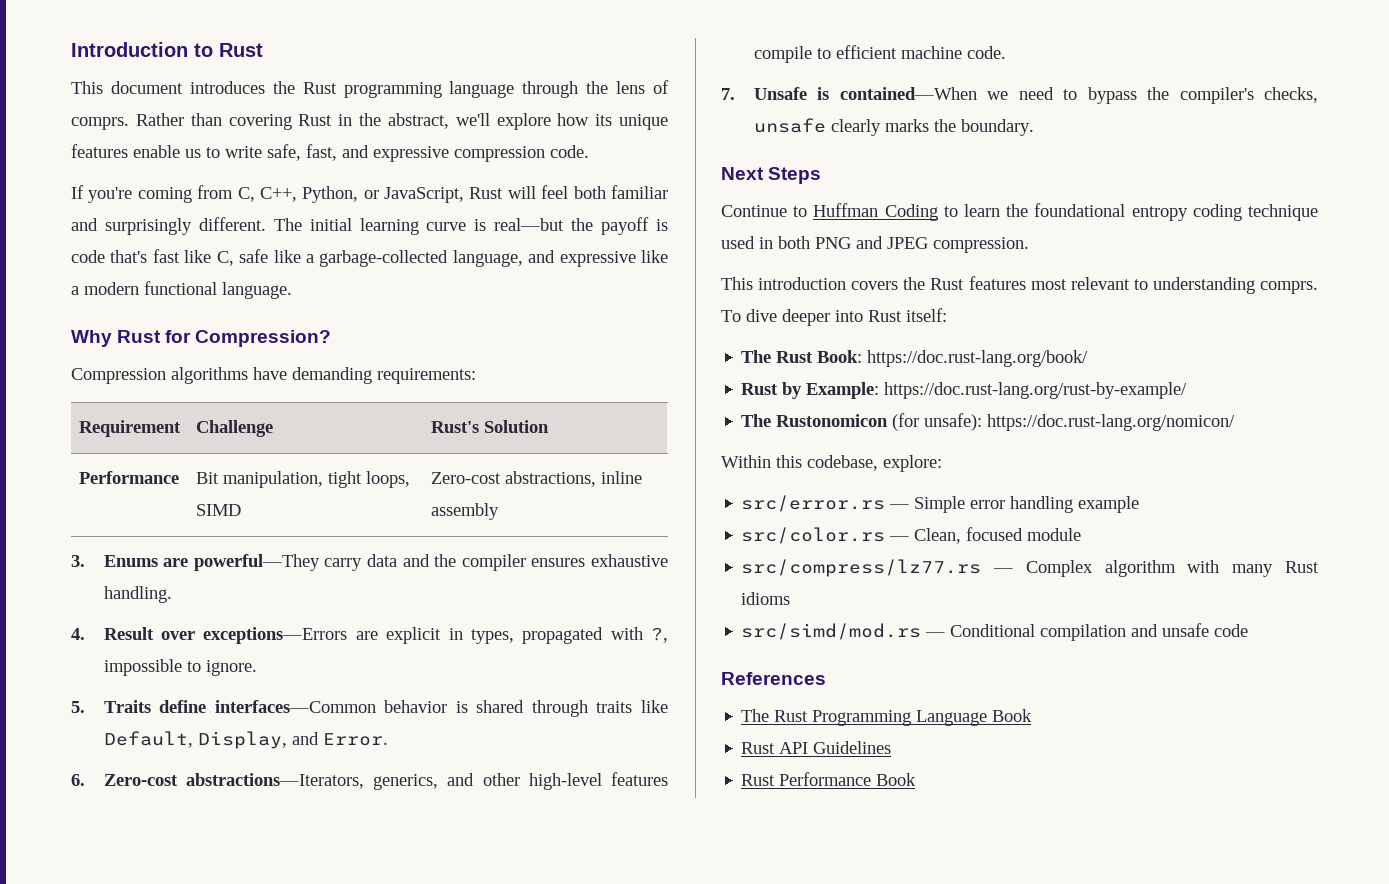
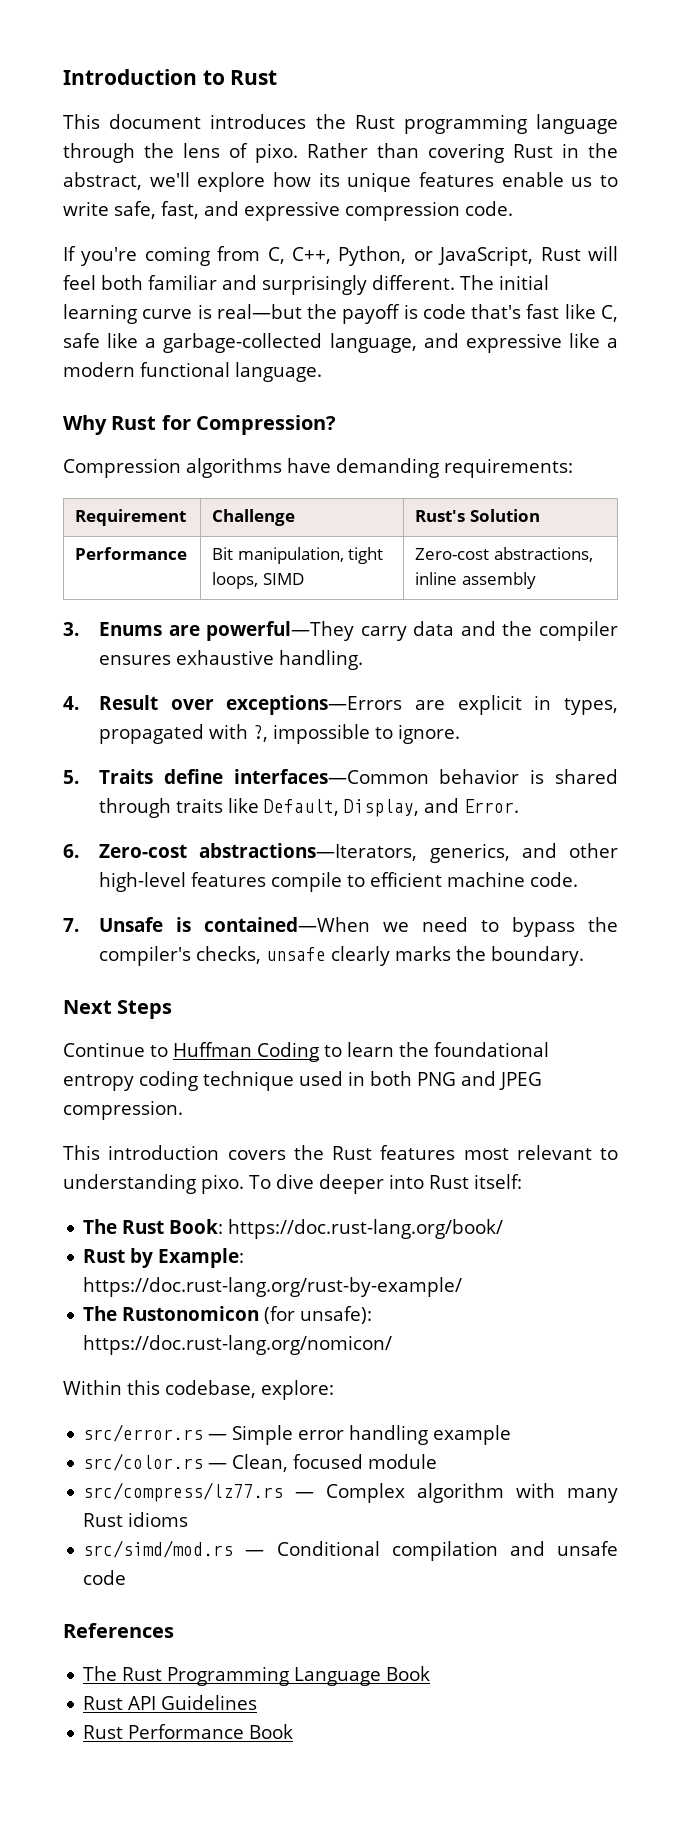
[71,117,129,130] comprs. -> [255,143,298,163] pixo.
[1260,281,1318,294] comprs. -> [201,1174,244,1194] pixo.

